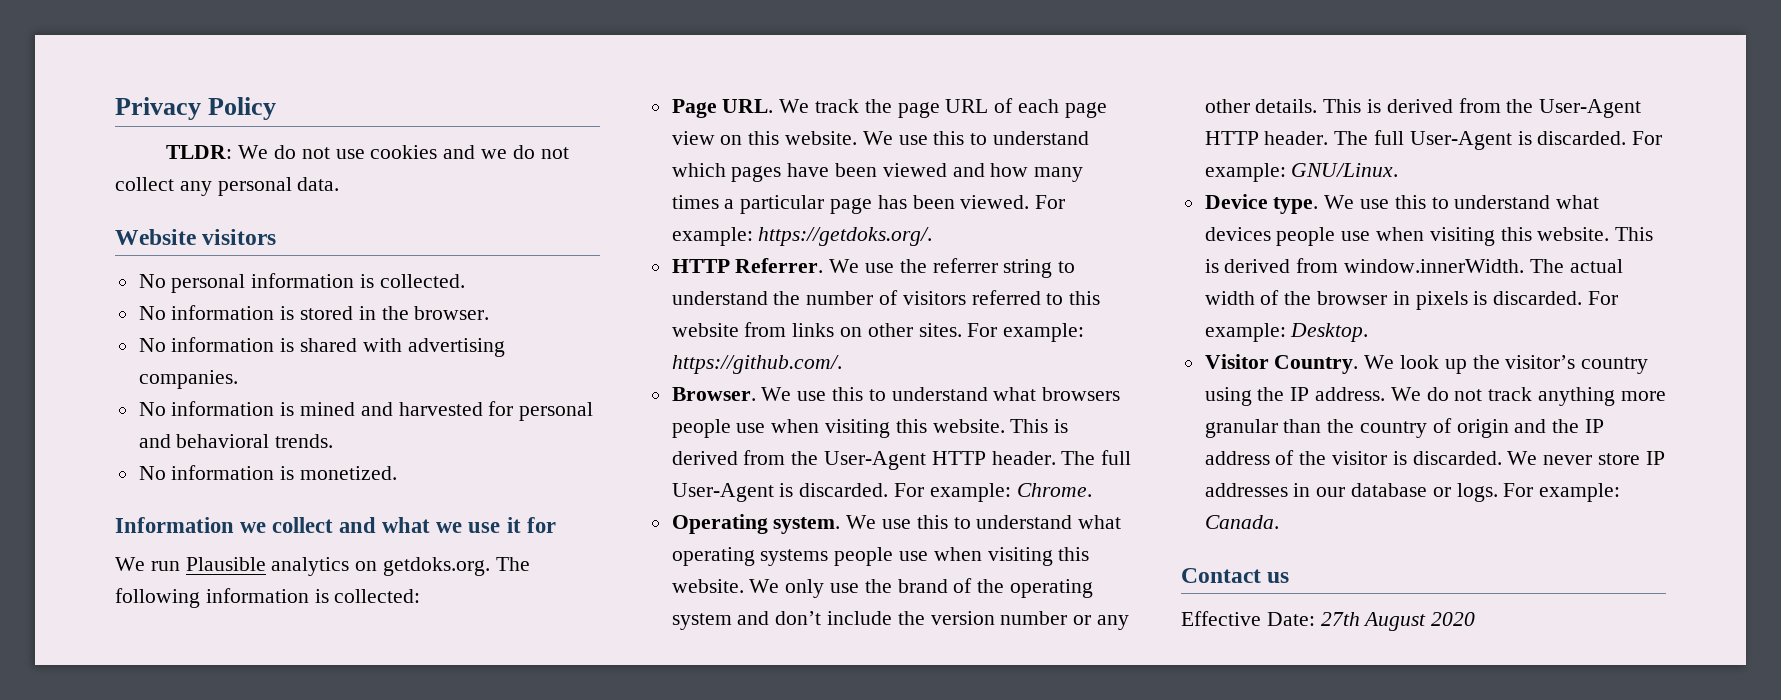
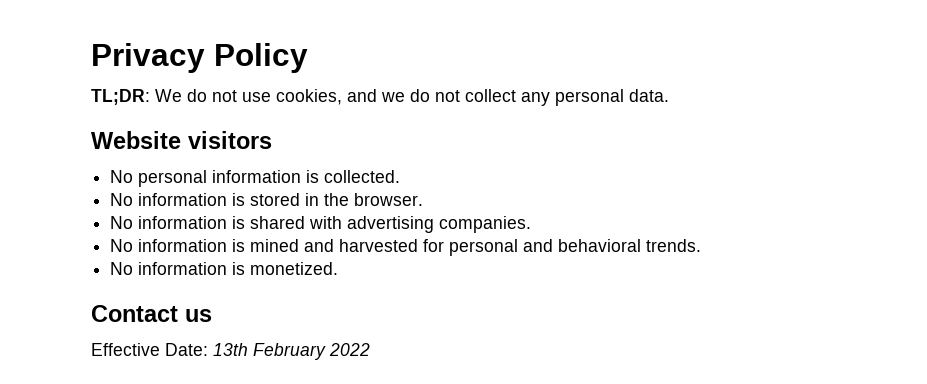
[166,145,233,159] TLDR: -> [91,89,150,105] TL;DR:
[370,145,438,159] cookies -> [276,89,342,105] cookies,
[115,517,556,533] [115,557,530,576] [115,588,421,608] [671,98,1107,118] [671,131,1090,145] [671,163,1084,182] [671,195,1066,214] [671,227,933,246] [671,258,1076,278] [671,290,1101,305] [671,322,1085,342] [671,355,842,374] [671,387,1121,401] [671,419,1069,438] [671,450,1132,470] [671,483,1092,502] [671,514,1122,534] [671,547,1090,566] [671,578,1094,598] [671,611,1130,630] [1204,98,1642,118] [1204,130,1663,150] [1204,163,1399,182] [1204,194,1600,214] [1204,227,1654,246] [1204,258,1623,273] [1204,290,1619,310] [1204,323,1369,342] [1204,354,1649,374] [1204,387,1666,406] [1204,418,1605,438] [1204,450,1665,465] [1204,483,1621,502] [1204,515,1279,529] // Information we collect and what we use it for // We run Plausible analytics on getdoks.org. The following information is collected: // Page URL. We track the page URL of each page view on this website. We use this to understand which pages have been viewed and how many times a particular page has been viewed. For example: https://getdoks.org/. // HTTP Referrer. We use the referrer string to understand the number of visitors referred to this website from links on other sites. For example: https://github.com/. // Browser. We use this to understand what browsers people use when visiting this website. This is derived from the User-Agent HTTP header. The full User-Agent is discarded. For example: Chrome. // Operating system. We use this to understand what operating systems people use when visiting this website. We only use the brand of the operating system and don’t include the version number or any other details. This is derived from the User-Agent HTTP header. The full User-Agent is discarded. For example: GNU/Linux. // Device type. We use this to understand what devices people use when visiting this website. This is derived from window.innerWidth. The actual width of the browser in pixels is discarded. For example: Desktop. // Visitor Country. We look up the visitor’s country using the IP address. We do not track anything more granular than the country of origin and the IP address of the visitor is discarded. We never store IP addresses in our database or logs. For example: Canada. -> (339, 268) none
[1320,612,1476,631] 27th August 2020 -> [213,343,370,360] 13th February 2022

